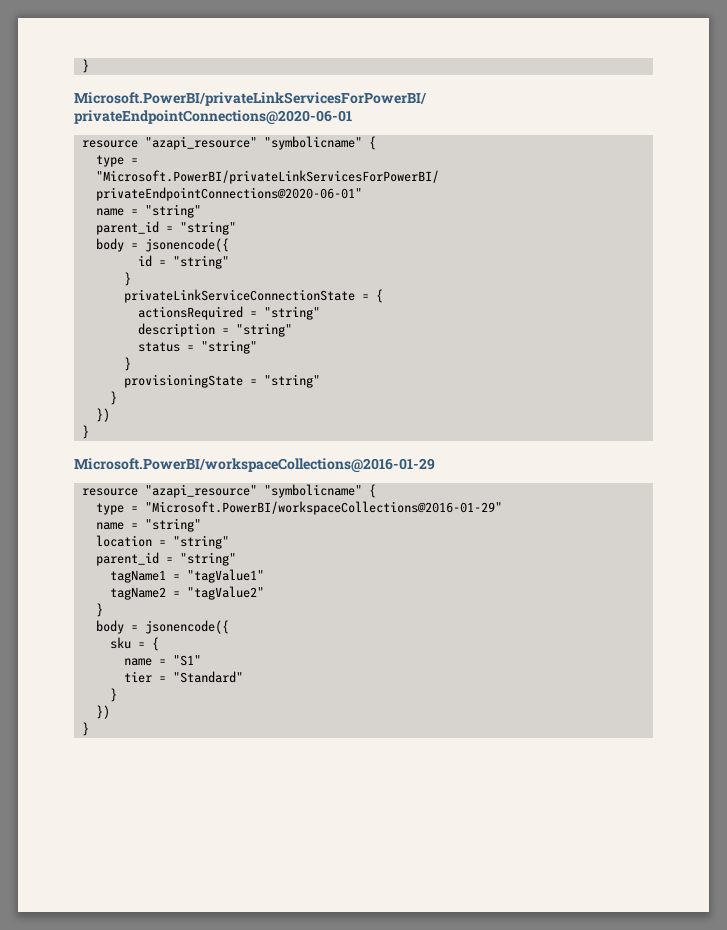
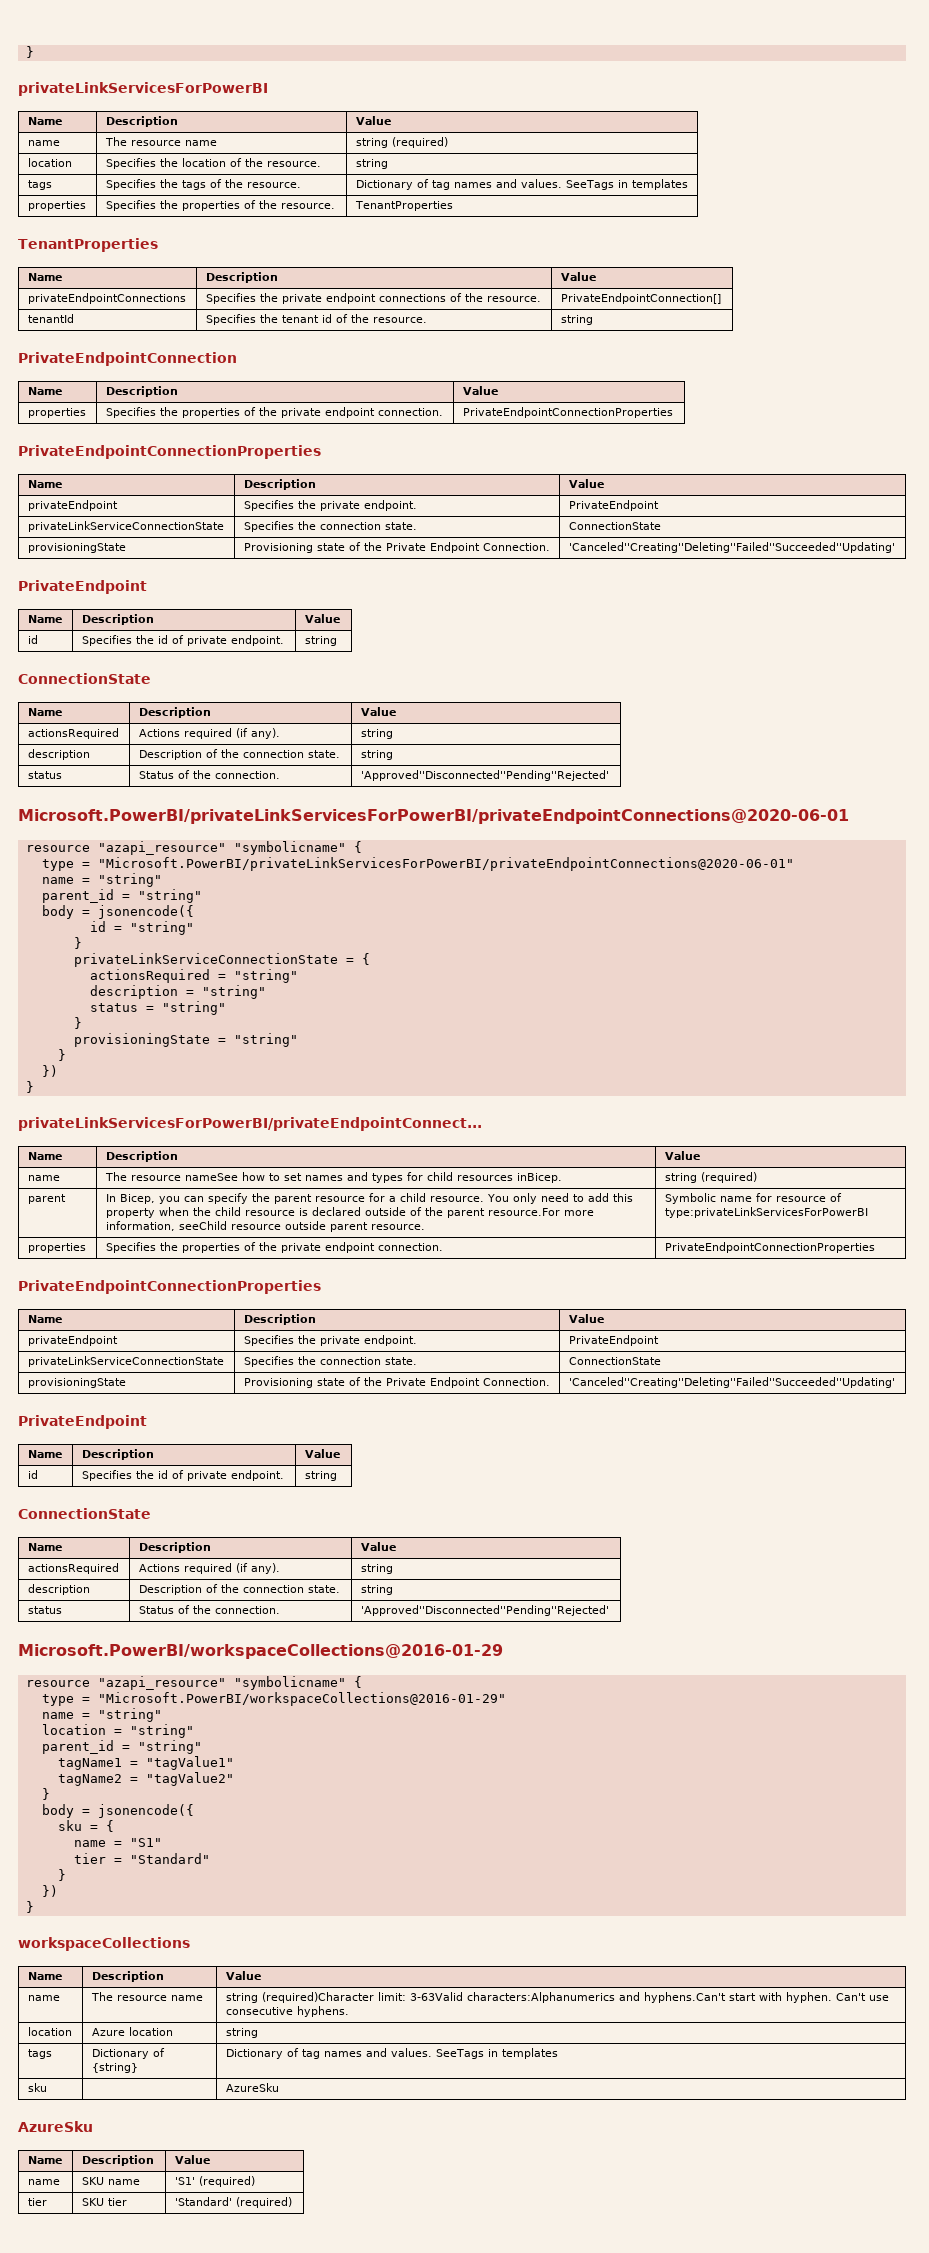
[81,59,89,73] } -> [25,46,34,58] [18,82,268,96] [27,117,62,125] [105,116,178,127] [355,116,391,125] [27,140,60,146] [104,137,217,146] [355,137,448,148] [27,158,72,167] [105,158,321,169] [355,159,388,169] [27,180,52,190] [105,179,301,190] [355,179,688,190] [27,201,86,211] [105,200,335,211] [354,201,453,211] [18,238,158,252] [27,273,62,281] [205,272,278,283] [560,272,596,281] [27,293,186,304] [205,293,541,304] [560,293,721,304] [27,314,74,323] [205,314,427,325] [560,315,593,325] [18,352,237,366] [27,387,62,395] [105,386,178,397] [462,386,498,395] [27,408,86,418] [105,407,443,418] [462,407,673,418] [18,445,321,459] [27,480,62,488] [243,479,316,490] [568,479,604,488] [27,500,118,511] [243,500,417,511] [568,500,659,511] [27,521,224,532] [243,521,417,532] [568,522,661,530] [27,543,126,553] [243,542,550,553] [568,542,895,553] [18,580,147,594] [27,615,62,623] [81,614,154,625] [304,614,340,623] [27,635,38,644] [81,635,284,646] [304,636,337,646] [18,673,151,684] [27,708,62,716] [138,707,211,718] [360,707,396,716] [27,728,119,739] [138,728,280,739] [360,729,393,739] [27,749,90,760] [138,749,340,760] [360,750,393,760] [27,771,62,779] [138,770,280,779] [360,770,609,781] } // privateLinkServicesForPowerBI // Name | Description | Value // name | The resource name | string (required) // location | Specifies the location of the resource. | string // tags | Specifies the tags of the resource. | Dictionary of tag names and values. SeeTags in templates // properties | Specifies the properties of the resource. | TenantProperties // TenantProperties // Name | Description | Value // privateEndpointConnections | Specifies the private endpoint connections of the resource. | PrivateEndpointConnection[] // tenantId | Specifies the tenant id of the resource. | string // PrivateEndpointConnection // Name | Description | Value // properties | Specifies the properties of the private endpoint connection. | PrivateEndpointConnectionProperties // PrivateEndpointConnectionProperties // Name | Description | Value // privateEndpoint | Specifies the private endpoint. | PrivateEndpoint // privateLinkServiceConnectionState | Specifies the connection state. | ConnectionState // provisioningState | Provisioning state of the Private Endpoint Connection. | 'Canceled''Creating''Deleting''Failed''Succeeded''Updating' // PrivateEndpoint // Name | Description | Value // id | Specifies the id of private endpoint. | string // ConnectionState // Name | Description | Value // actionsRequired | Actions required (if any). | string // description | Description of the connection state. | string // status | Status of the connection. | 'Approved''Disconnected''Pending''Rejected'
(89, 432) none -> [18,1117,482,1131] [27,1152,62,1160] [105,1151,178,1162] [664,1151,700,1160] [27,1175,60,1181] [104,1172,562,1183] [664,1172,757,1183] [27,1194,66,1204] [105,1193,633,1204] [105,1207,594,1218] [105,1221,425,1232] [664,1193,842,1204] [664,1207,868,1218] [27,1243,86,1253] [105,1242,443,1253] [664,1242,875,1253] [18,1280,321,1294] [27,1315,62,1323] [243,1314,316,1325] [568,1314,604,1323] [27,1335,118,1346] [243,1335,417,1346] [568,1335,659,1346] [27,1356,224,1367] [243,1356,417,1367] [568,1357,661,1365] [27,1378,126,1388] [243,1377,550,1388] [568,1377,895,1388] [18,1415,147,1429] [27,1450,62,1458] [81,1449,154,1460] [304,1449,340,1458] [27,1470,38,1479] [81,1470,284,1481] [304,1471,337,1481] [18,1508,151,1519] [27,1543,62,1551] [138,1542,211,1553] [360,1542,396,1551] [27,1563,119,1574] [138,1563,280,1574] [360,1564,393,1574] [27,1584,90,1595] [138,1584,340,1595] [360,1585,393,1595] [27,1606,62,1614] [138,1605,280,1614] [360,1605,609,1616] // privateLinkServicesForPowerBI/privateEndpointConnect... // Name | Description | Value // name | The resource nameSee how to set names and types for child resources inBicep. | string (required) // parent | In Bicep, you can specify the parent resource for a child resource. You only need to add this property when the child resource is declared outside of the parent resource.For more information, seeChild resource outside parent resource. | Symbolic name for resource of type:privateLinkServicesForPowerBI // properties | Specifies the properties of the private endpoint connection. | PrivateEndpointConnectionProperties // PrivateEndpointConnectionProperties // Name | Description | Value // privateEndpoint | Specifies the private endpoint. | PrivateEndpoint // privateLinkServiceConnectionState | Specifies the connection state. | ConnectionState // provisioningState | Provisioning state of the Private Endpoint Connection. | 'Canceled''Creating''Deleting''Failed''Succeeded''Updating' // PrivateEndpoint // Name | Description | Value // id | Specifies the id of private endpoint. | string // ConnectionState // Name | Description | Value // actionsRequired | Actions required (if any). | string // description | Description of the connection state. | string // status | Status of the connection. | 'Approved''Disconnected''Pending''Rejected'
(89, 729) none -> [18,1937,190,1951] [27,1972,62,1980] [91,1971,164,1982] [225,1971,261,1980] [27,1995,60,2001] [90,1992,203,2001] [225,1992,889,2003] [225,2006,349,2017] [27,2027,72,2036] [91,2027,173,2036] [225,2028,258,2038] [27,2049,52,2059] [91,2048,165,2059] [91,2063,138,2073] [225,2048,558,2059] [27,2083,47,2092] [225,2083,279,2092] [18,2121,93,2132] [27,2156,62,2164] [81,2155,154,2166] [174,2155,210,2164] [27,2179,60,2185] [81,2177,140,2185] [174,2176,255,2187] [27,2198,47,2206] [81,2198,127,2206] [174,2197,292,2208] // workspaceCollections // Name | Description | Value // name | The resource name | string (required)Character limit: 3-63Valid characters:Alphanumerics and hyphens.Can't start with hyphen. Can't use consecutive hyphens. // location | Azure location | string // tags | Dictionary of {string} | Dictionary of tag names and values. SeeTags in templates // sku | | AzureSku // AzureSku // Name | Description | Value // name | SKU name | 'S1' (required) // tier | SKU tier | 'Standard' (required)

